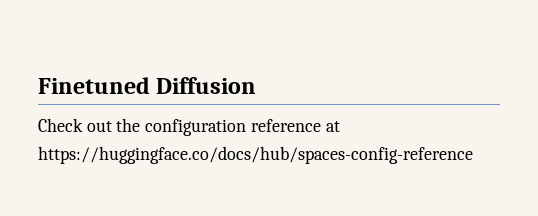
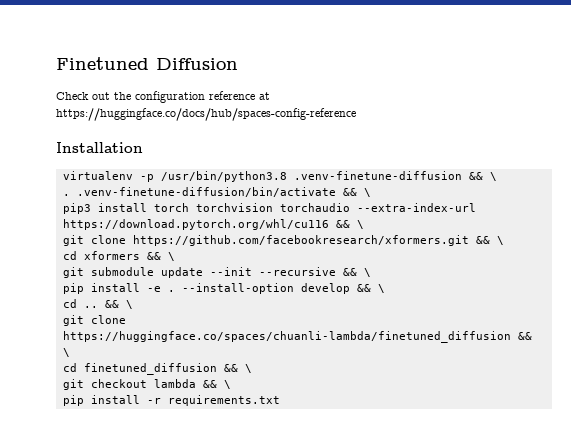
(473, 155) none -> [56,142,143,153] [62,171,497,182] [62,187,371,197] [62,203,476,214] [62,219,364,230] [62,235,504,246] [62,251,175,261] [62,267,371,278] [62,283,385,294] [62,299,133,309] [62,315,126,326] [62,331,532,343] [62,348,70,357] [62,363,252,375] [62,379,231,390] [62,395,280,406] // Installation // virtualenv -p /usr/bin/python3.8 .venv-finetune-diffusion && \ // . .venv-finetune-diffusion/bin/activate && \ // pip3 install torch torchvision torchaudio --extra-index-url https://download.pytorch.org/whl/cu116 && \ // git clone https://github.com/facebookresearch/xformers.git && \ // cd xformers && \ // git submodule update --init --recursive && \ // pip install -e . --install-option develop && \ // cd .. && \ // git clone https://huggingface.co/spaces/chuanli-lambda/finetuned_diffusion && \ // cd finetuned_diffusion && \ // git checkout lambda && \ // pip install -r requirements.txt

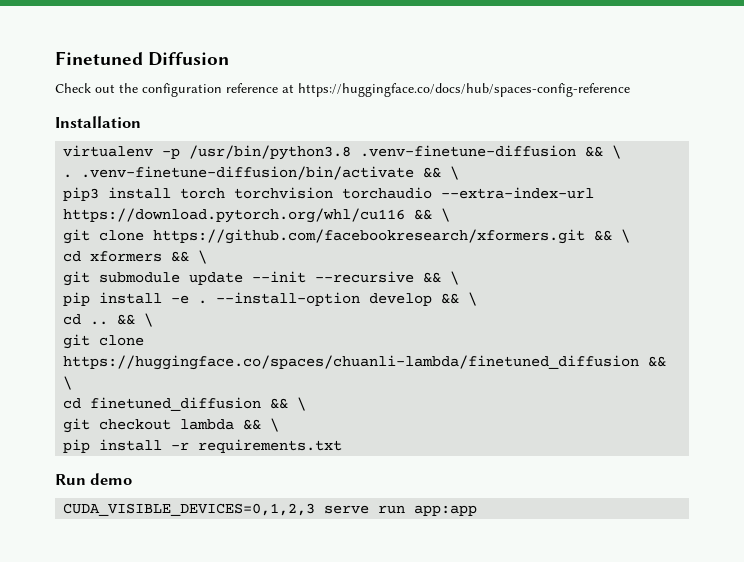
(280, 400) none -> [55,473,133,485] [63,503,478,516] // Run demo // CUDA_VISIBLE_DEVICES=0,1,2,3 serve run app:app

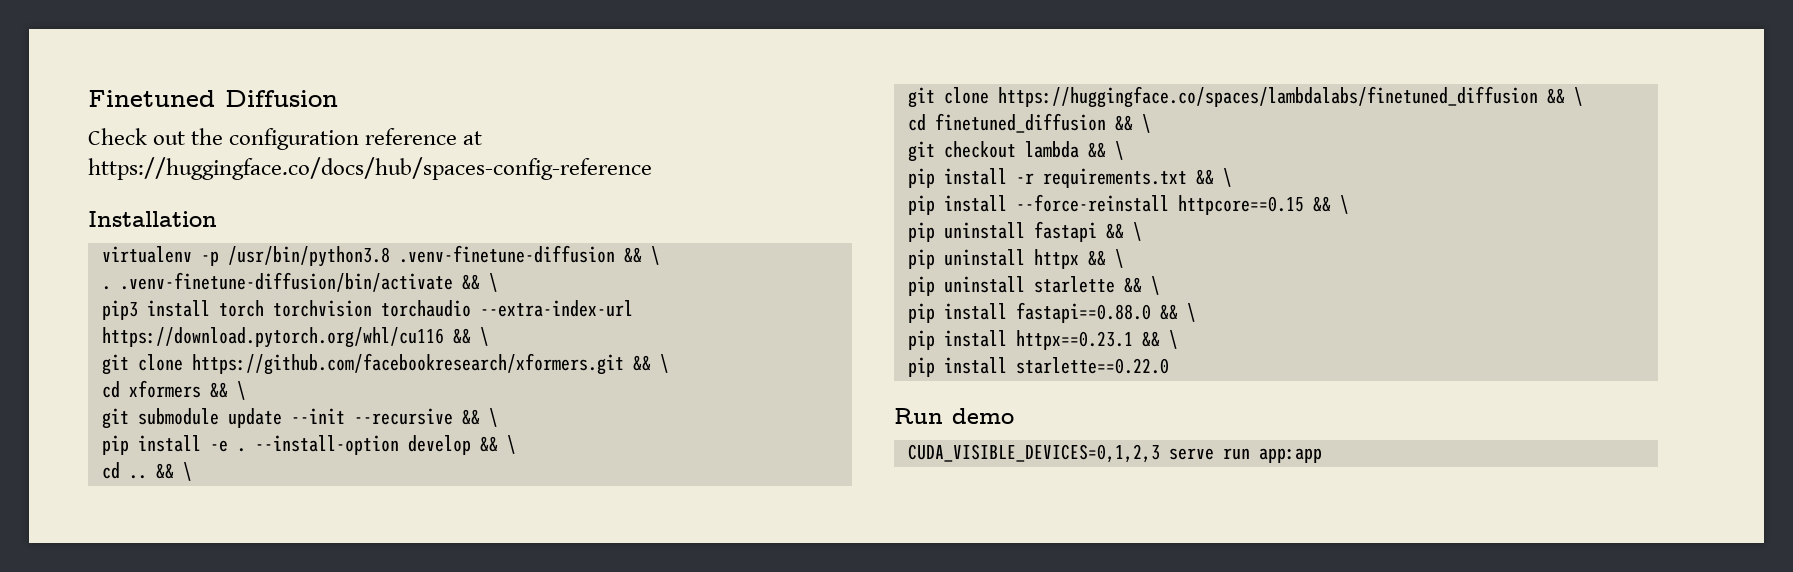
[63,355,640,370] https://huggingface.co/spaces/chuanli-lambda/finetuned_diffusion -> [997,86,1538,108] https://huggingface.co/spaces/lambdalabs/finetuned_diffusion
(343, 446) none -> [1195,168,1232,187] [907,194,1349,215] [907,221,1142,242] [907,249,1124,269] [907,276,1160,296] [907,302,1196,323] [907,330,1178,350] [907,357,1169,377] && \ // pip install --force-reinstall httpcore==0.15 && \ // pip uninstall fastapi && \ // pip uninstall httpx && \ // pip uninstall starlette && \ // pip install fastapi==0.88.0 && \ // pip install httpx==0.23.1 && \ // pip install starlette==0.22.0

